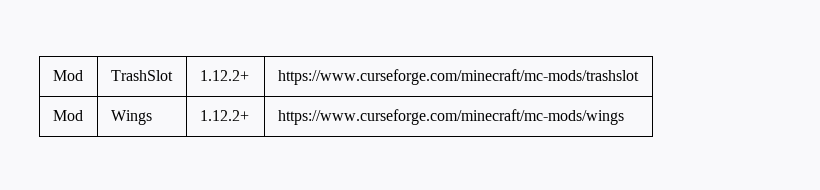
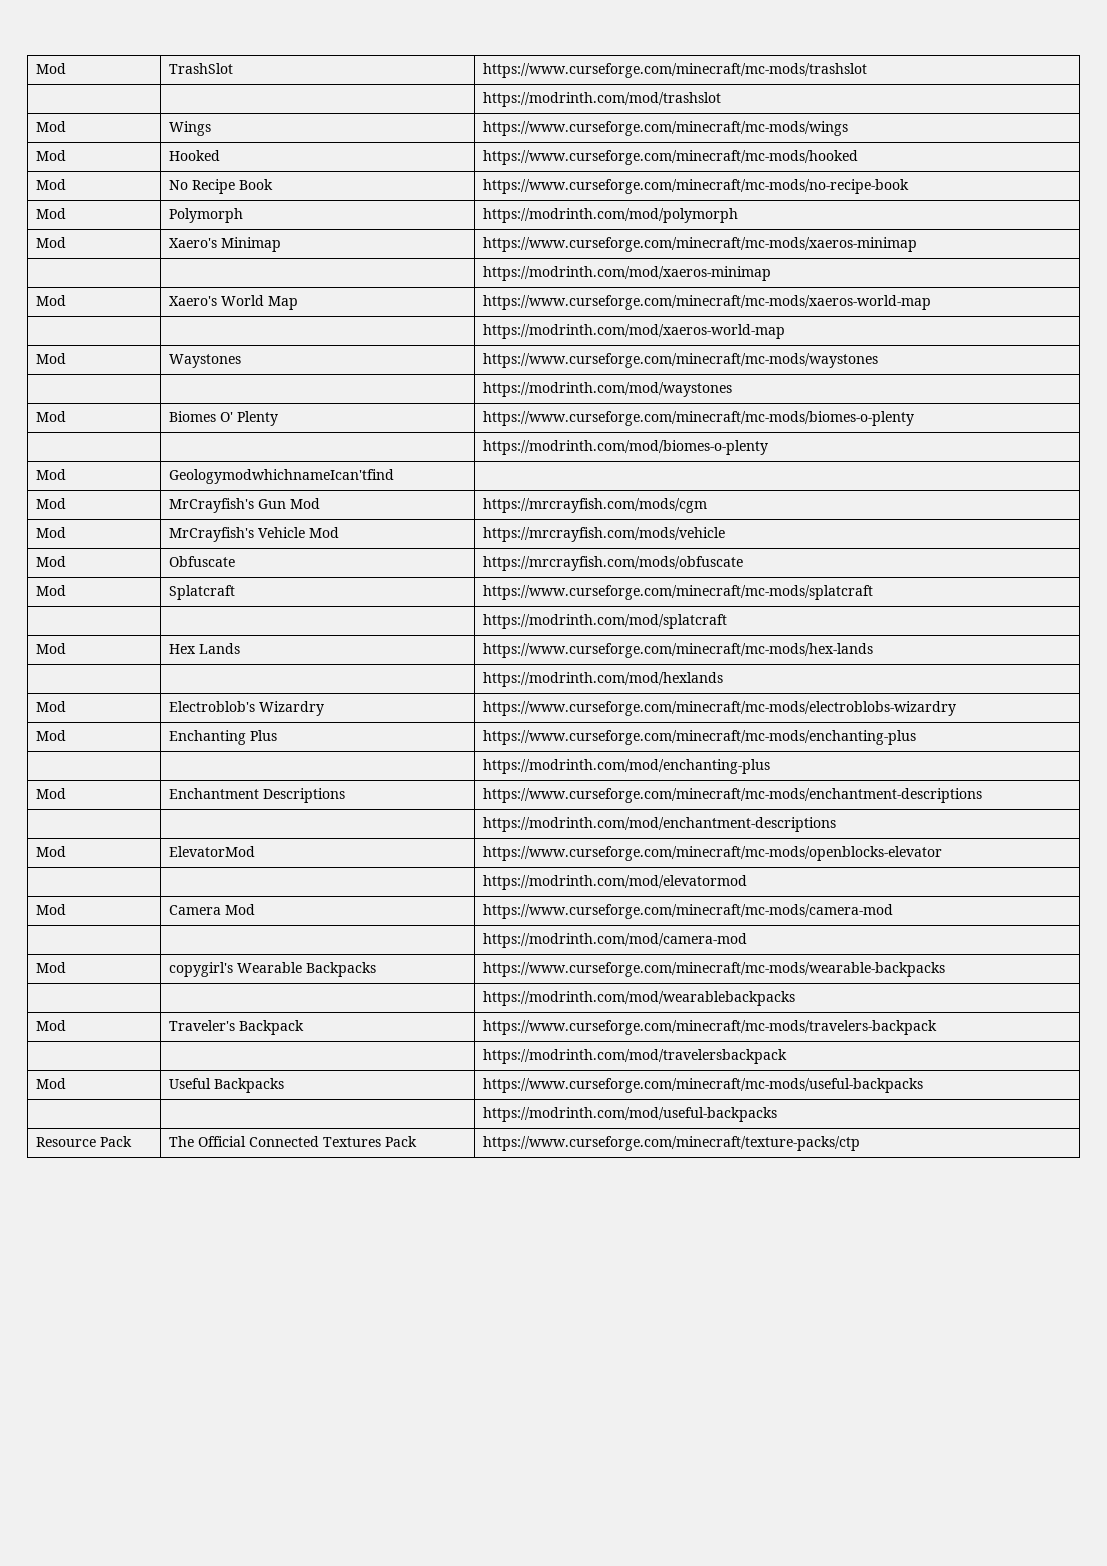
[199,70,249,81] [277,69,639,85] 1.12.2+ | https://www.curseforge.com/minecraft/mc-mods/trashslot -> [482,63,867,78] [482,92,721,107] https://www.curseforge.com/minecraft/mc-mods/trashslot // | | https://modrinth.com/mod/trashslot
[199,110,249,121] [277,109,624,125] 1.12.2+ | https://www.curseforge.com/minecraft/mc-mods/wings -> [482,121,848,136] [35,150,66,161] [168,150,220,161] [482,150,858,165] [35,179,66,190] [168,179,273,194] [482,179,909,194] [35,208,66,219] [168,208,243,223] [482,208,738,223] [35,237,66,248] [168,237,281,252] [482,237,917,252] [482,266,771,281] [35,295,66,306] [168,295,298,310] [482,295,931,310] [482,324,785,339] [35,353,66,364] [168,354,241,368] [482,353,878,368] [482,382,732,397] [35,411,66,422] [168,411,278,426] [482,411,914,426] [482,440,768,455] [35,469,66,480] [168,469,394,484] [35,498,66,509] [168,498,320,513] [482,498,707,513] [35,527,66,538] [168,527,339,542] [482,527,725,542] [35,556,66,567] [168,556,235,567] [482,556,743,571] [35,585,66,596] [168,585,235,600] [482,585,873,600] [482,614,727,629] [35,643,66,654] [168,643,240,654] [482,643,873,658] [482,672,723,687] [35,701,66,712] [168,701,324,716] [482,701,956,716] [35,730,66,741] [168,730,277,745] [482,730,916,745] [482,759,770,774] [35,788,66,799] [168,788,345,803] [482,788,982,803] [482,817,836,832] [35,846,66,857] [168,846,255,857] [482,846,942,861] [482,875,747,890] [35,904,66,915] [168,904,255,915] [482,904,893,919] [482,933,747,948] [35,962,66,973] [168,962,376,977] [482,962,945,977] [482,991,795,1006] [35,1020,66,1031] [168,1020,304,1035] [482,1020,937,1035] [482,1049,787,1064] [35,1078,66,1089] [168,1078,284,1093] [482,1078,923,1093] [482,1107,777,1122] [35,1136,132,1147] [168,1136,417,1147] [482,1136,860,1151] https://www.curseforge.com/minecraft/mc-mods/wings // Mod | Hooked | https://www.curseforge.com/minecraft/mc-mods/hooked // Mod | No Recipe Book | https://www.curseforge.com/minecraft/mc-mods/no-recipe-book // Mod | Polymorph | https://modrinth.com/mod/polymorph // Mod | Xaero's Minimap | https://www.curseforge.com/minecraft/mc-mods/xaeros-minimap // | | https://modrinth.com/mod/xaeros-minimap // Mod | Xaero's World Map | https://www.curseforge.com/minecraft/mc-mods/xaeros-world-map // | | https://modrinth.com/mod/xaeros-world-map // Mod | Waystones | https://www.curseforge.com/minecraft/mc-mods/waystones // | | https://modrinth.com/mod/waystones // Mod | Biomes O' Plenty | https://www.curseforge.com/minecraft/mc-mods/biomes-o-plenty // | | https://modrinth.com/mod/biomes-o-plenty // Mod | GeologymodwhichnameIcan'tfind | // Mod | MrCrayfish's Gun Mod | https://mrcrayfish.com/mods/cgm // Mod | MrCrayfish's Vehicle Mod | https://mrcrayfish.com/mods/vehicle // Mod | Obfuscate | https://mrcrayfish.com/mods/obfuscate // Mod | Splatcraft | https://www.curseforge.com/minecraft/mc-mods/splatcraft // | | https://modrinth.com/mod/splatcraft // Mod | Hex Lands | https://www.curseforge.com/minecraft/mc-mods/hex-lands // | | https://modrinth.com/mod/hexlands // Mod | Electroblob's Wizardry | https://www.curseforge.com/minecraft/mc-mods/electroblobs-wizardry // Mod | Enchanting Plus | https://www.curseforge.com/minecraft/mc-mods/enchanting-plus // | | https://modrinth.com/mod/enchanting-plus // Mod | Enchantment Descriptions | https://www.curseforge.com/minecraft/mc-mods/enchantment-descriptions // | | https://modrinth.com/mod/enchantment-descriptions // Mod | ElevatorMod | https://www.curseforge.com/minecraft/mc-mods/openblocks-elevator // | | https://modrinth.com/mod/elevatormod // Mod | Camera Mod | https://www.curseforge.com/minecraft/mc-mods/camera-mod // | | https://modrinth.com/mod/camera-mod // Mod | copygirl's Wearable Backpacks | https://www.curseforge.com/minecraft/mc-mods/wearable-backpacks // | | https://modrinth.com/mod/wearablebackpacks // Mod | Traveler's Backpack | https://www.curseforge.com/minecraft/mc-mods/travelers-backpack // | | https://modrinth.com/mod/travelersbackpack // Mod | Useful Backpacks | https://www.curseforge.com/minecraft/mc-mods/useful-backpacks // | | https://modrinth.com/mod/useful-backpacks // Resource Pack | The Official Connected Textures Pack | https://www.curseforge.com/minecraft/texture-packs/ctp

